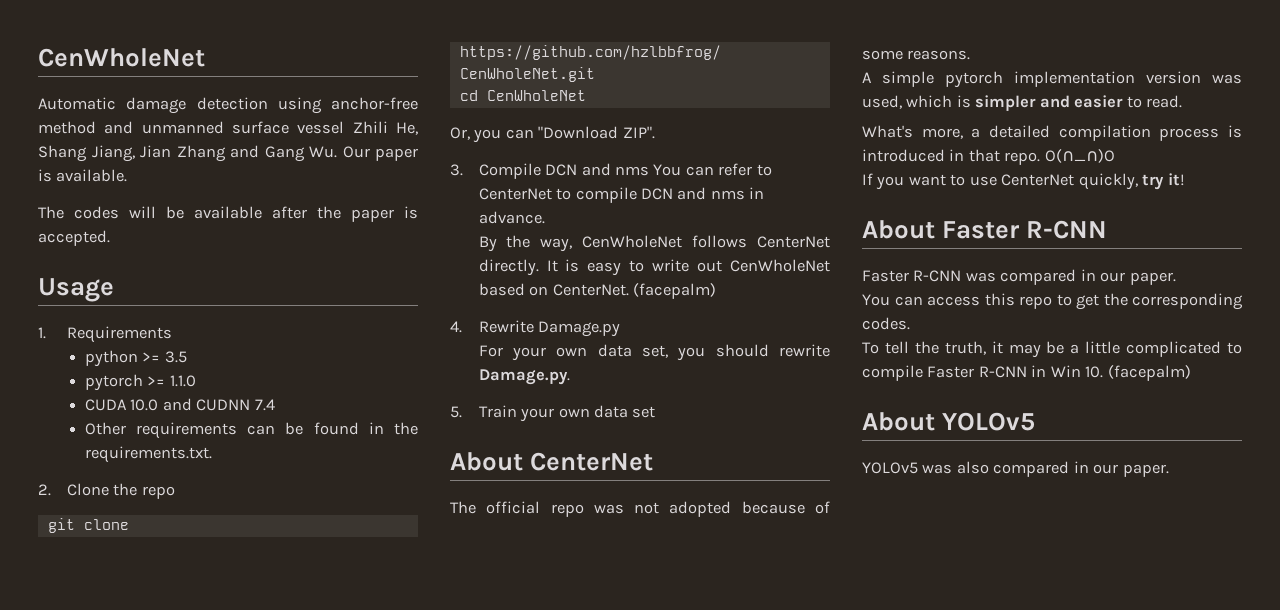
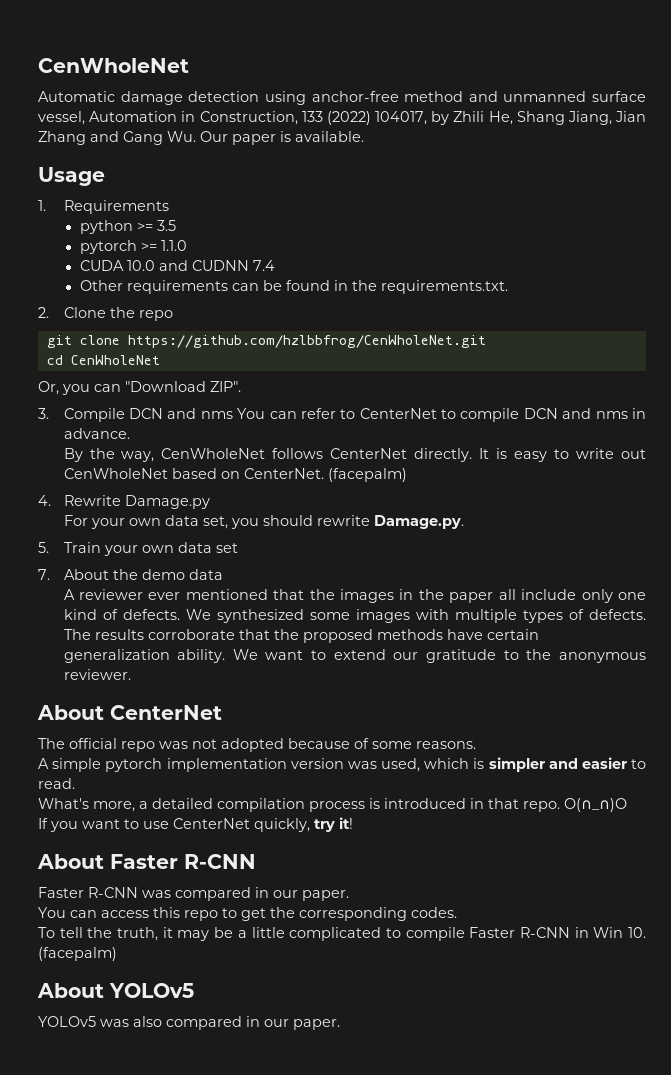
[297,121,345,134] vessel -> [38,111,450,125] vessel, Automation in Construction, 133 (2022) 104017, by
[38,206,418,222] [38,230,110,246] // The codes will be available after the paper is accepted. -> (364, 136) none
(656, 412) none -> [38,569,223,580] [63,589,646,603] [63,609,646,623] [63,629,539,643] [63,649,647,663] [63,669,131,680] // 7. About the demo data // A reviewer ever mentioned that the images in the paper all include only one kind of defects. We synthesized some images with multiple types of defects. The results corroborate that the proposed methods have certain generalization ability. We want to extend our gratitude to the anonymous reviewer.

